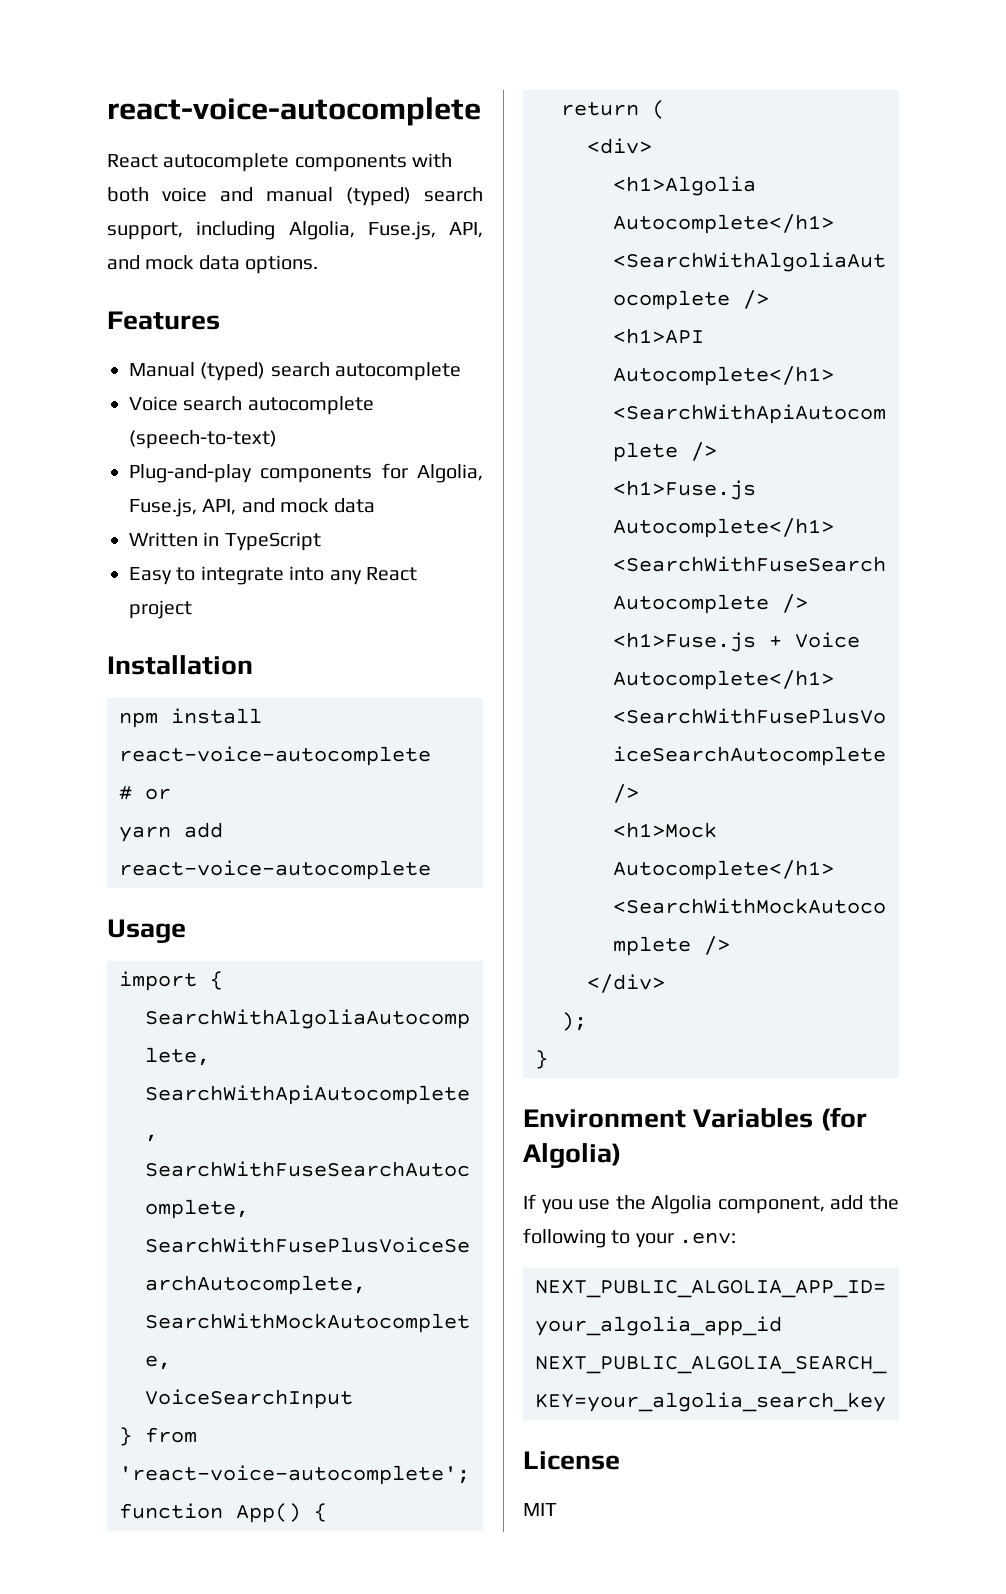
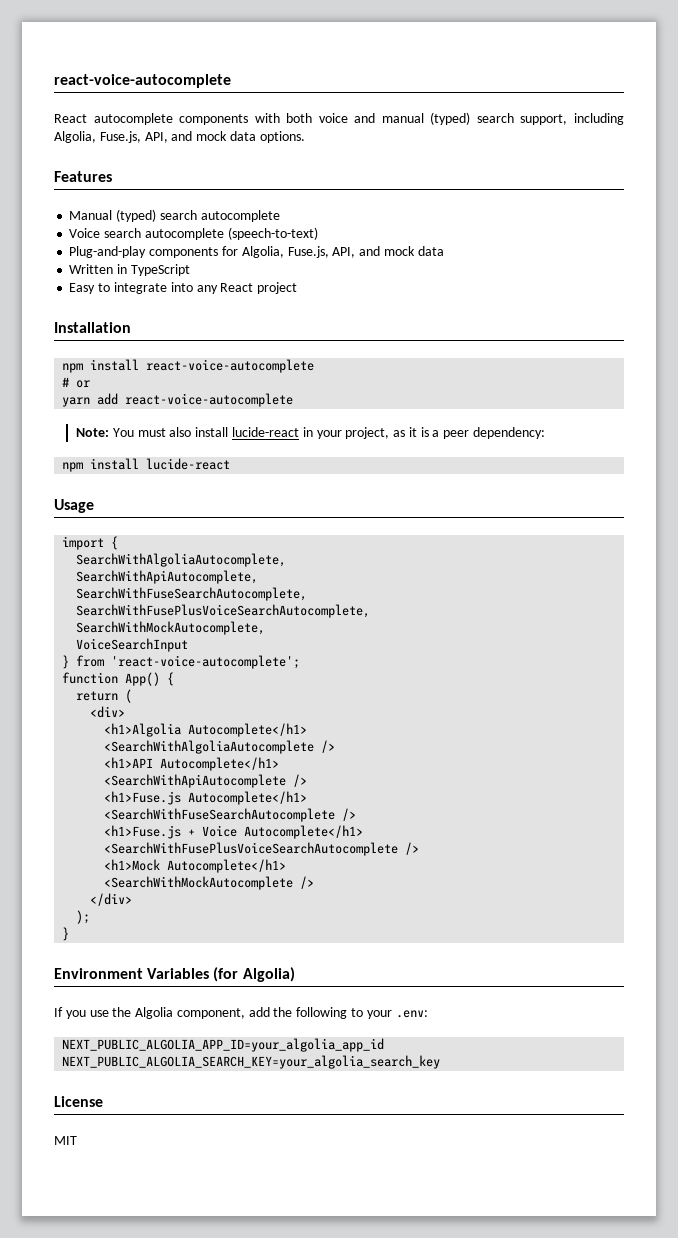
(431, 870) none -> [76,427,546,439] [62,458,231,472] // Note: You must also install lucide-react in your project, as it is a peer dependency: // npm install lucide-react

